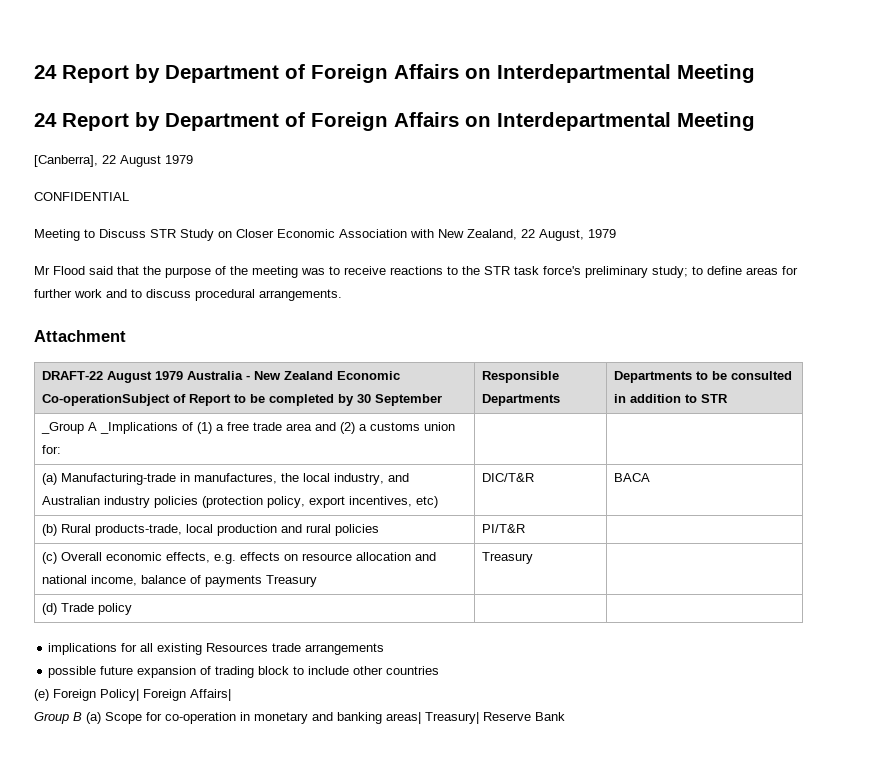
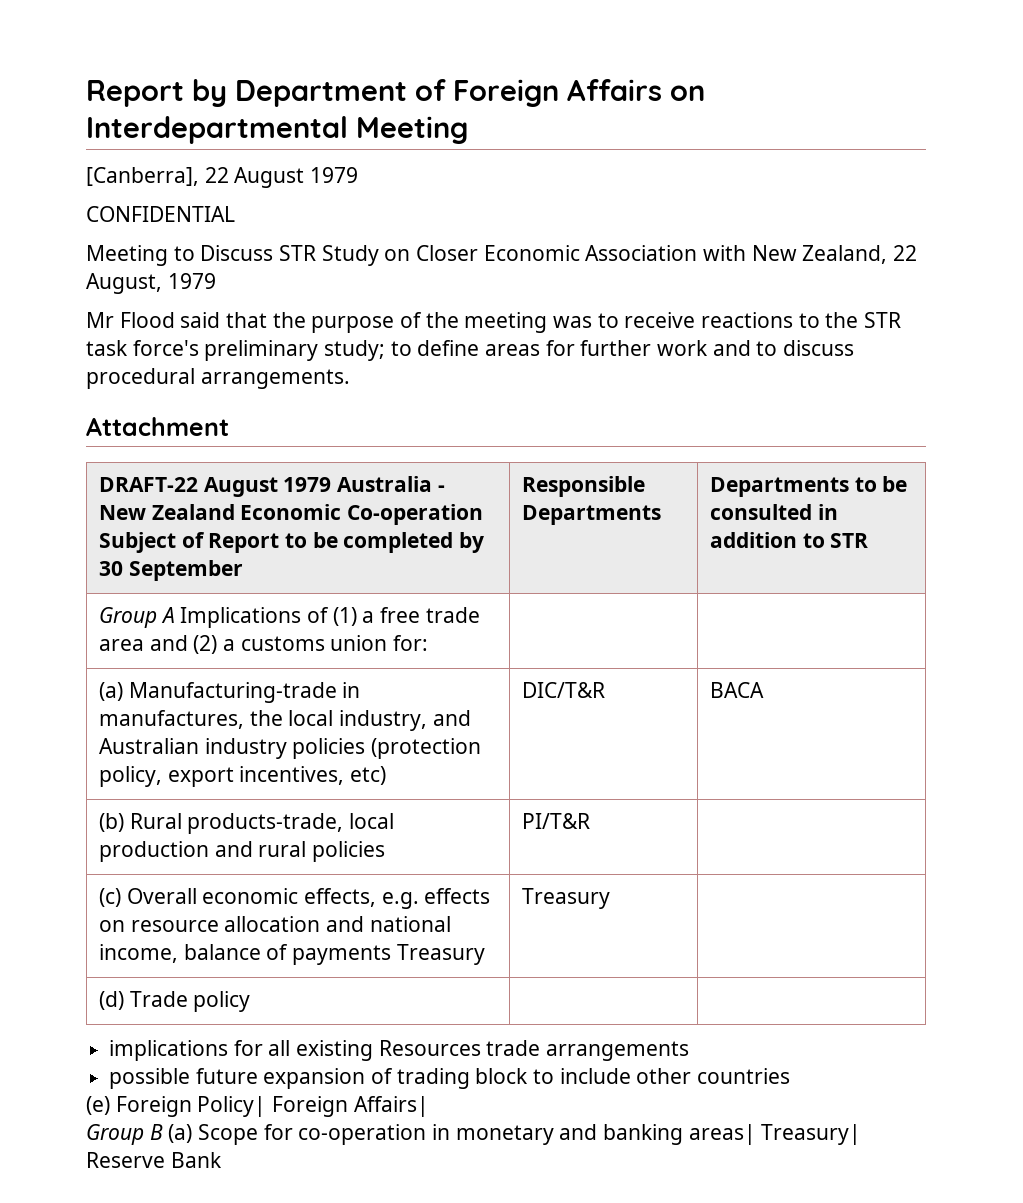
[34,64,755,83] [34,113,57,127] 24 Report by Department of Foreign Affairs on Interdepartmental Meeting // 24 -> (86, 93) none
[41,394,170,406] Co-operationSubject -> [347,504,484,525] [99,532,177,553] Co-operation Subject
[40,422,178,434] _Group A _Implications -> [99,607,302,628] Group A Implications

